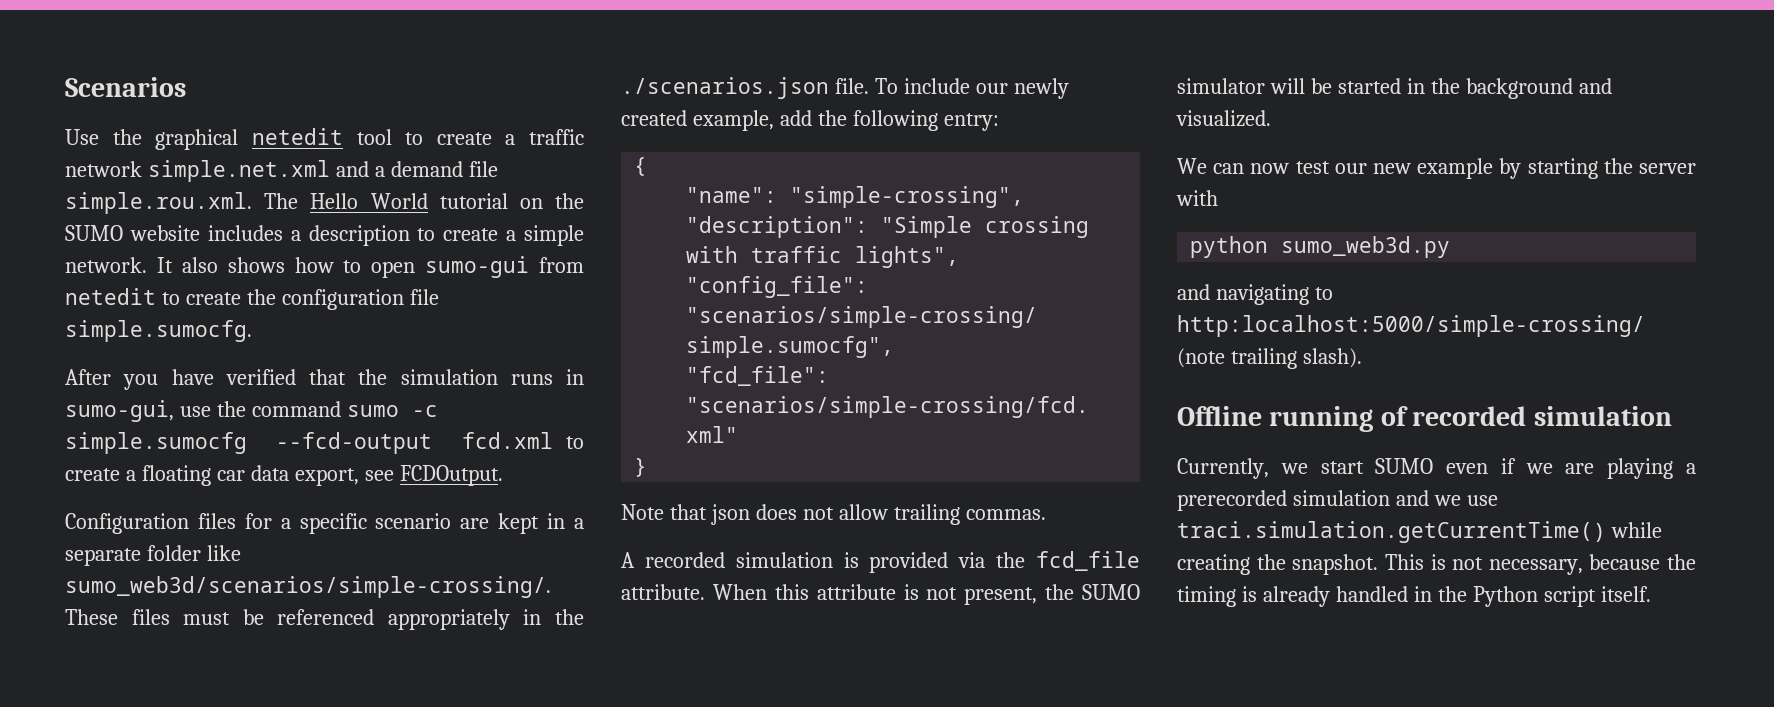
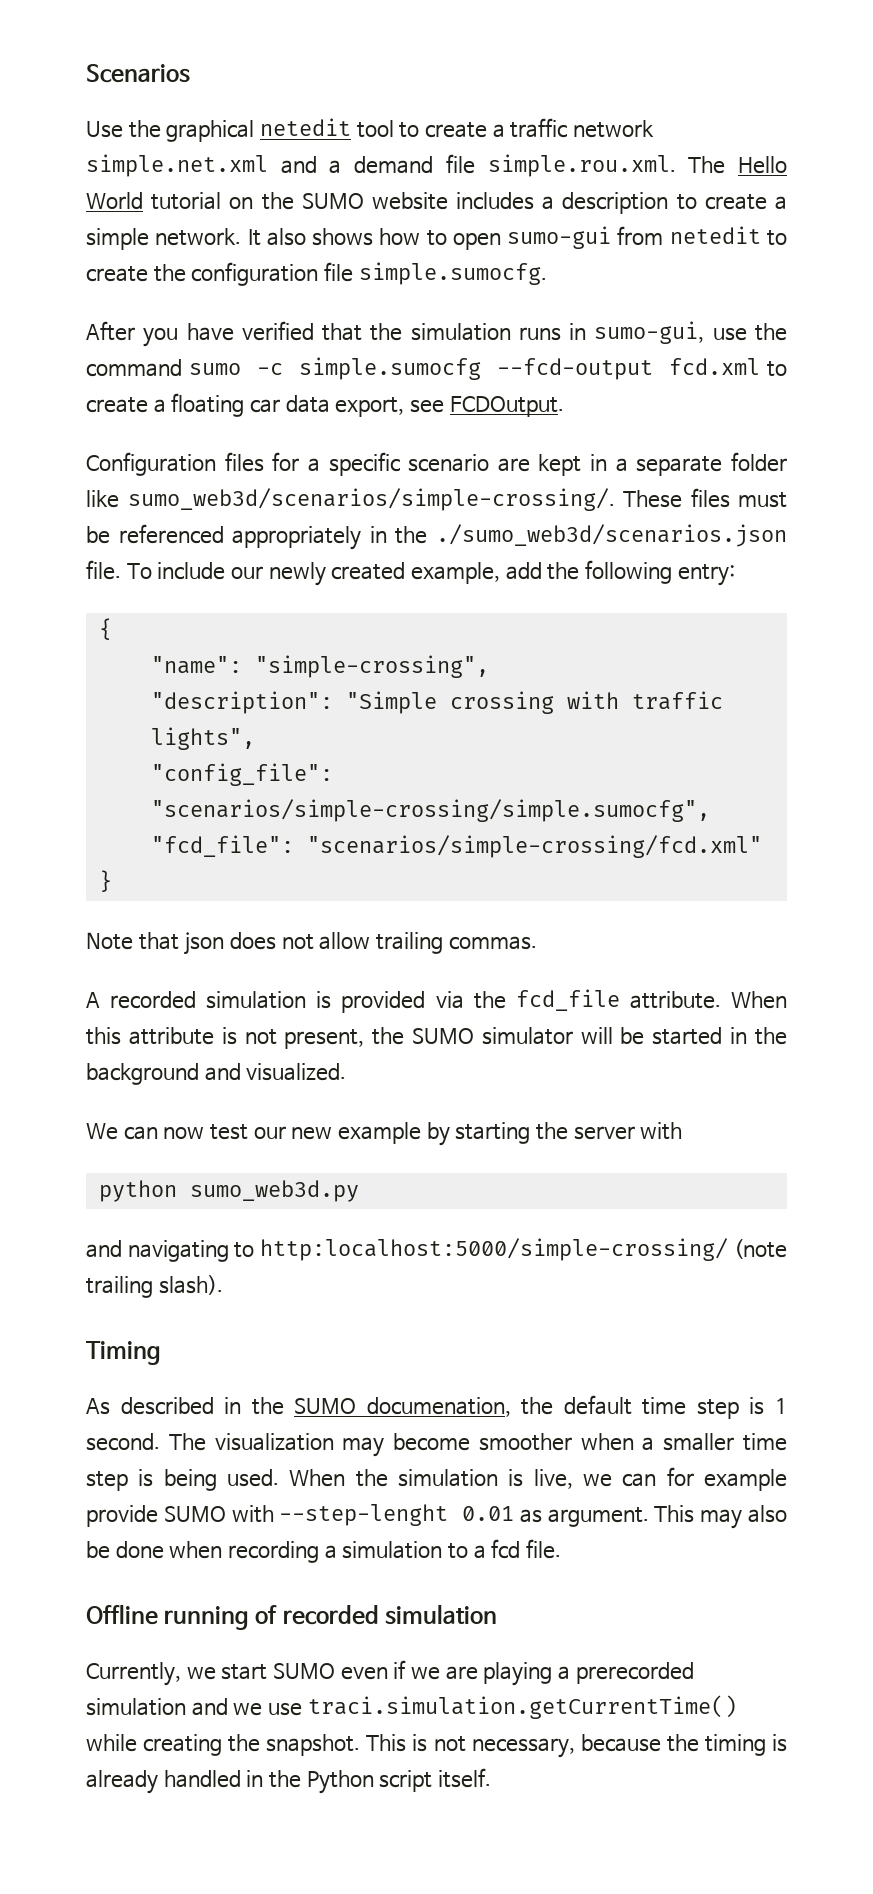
[621,77,829,99] ./scenarios.json -> [436,524,787,547] ./sumo_web3d/scenarios.json
(1362, 358) none -> [86,1341,161,1365] [86,1395,788,1419] [86,1433,788,1457] [86,1467,788,1491] [86,1504,787,1529] [86,1539,561,1563] // Timing // As described in the SUMO documenation, the default time step is 1 second. The visualization may become smoother when a smaller time step is being used. When the simulation is live, we can for example provide SUMO with --step-lenght 0.01 as argument. This may also be done when recording a simulation to a fcd file.

